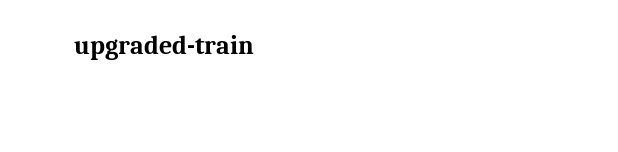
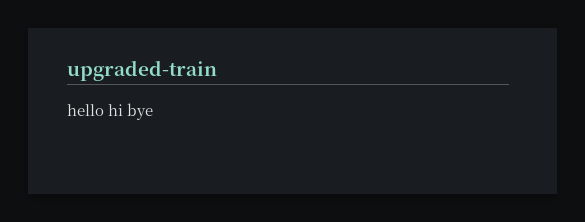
(254, 47) none -> [67,103,154,120] // hello hi bye

